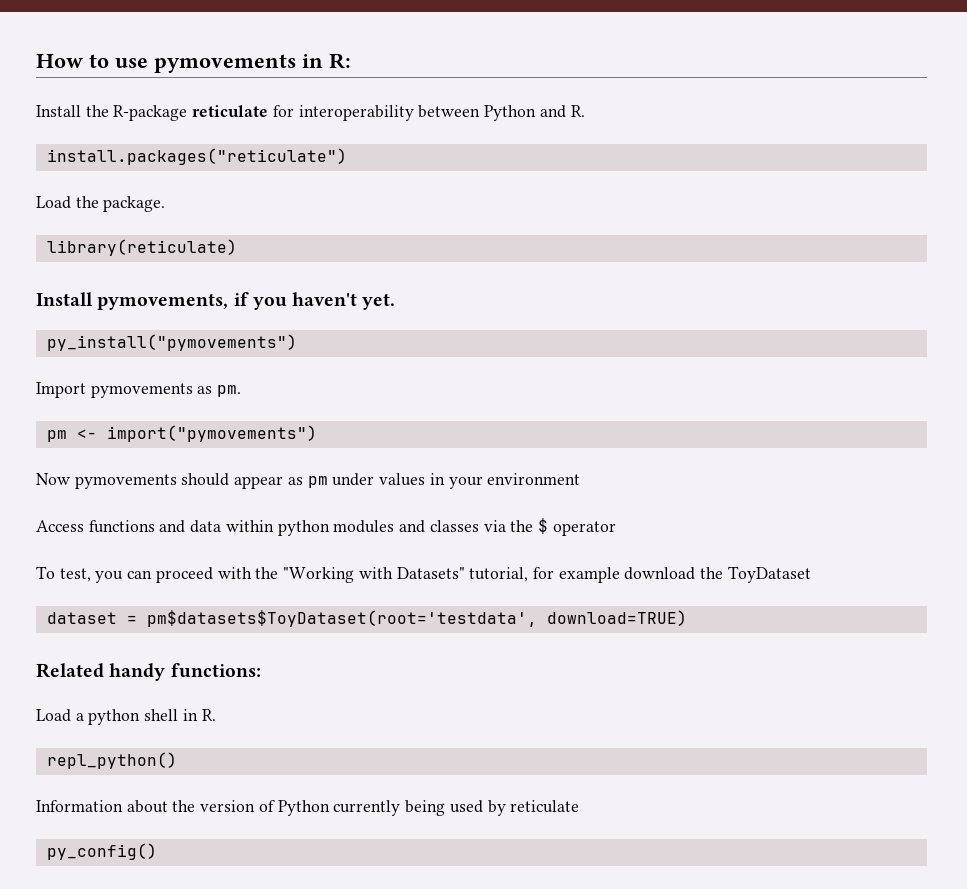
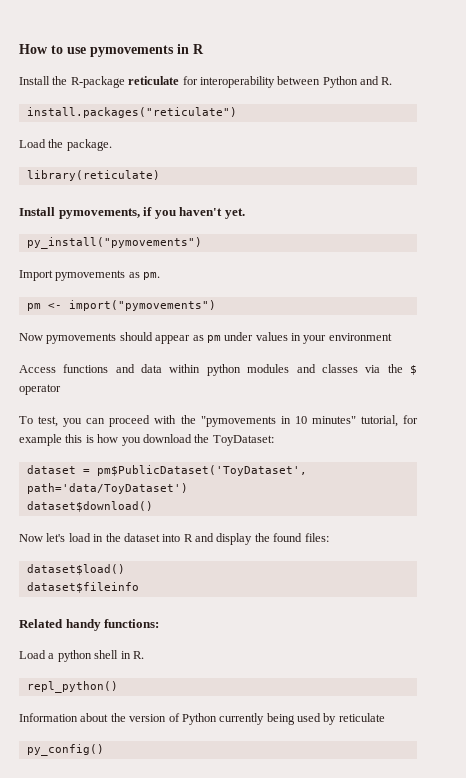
[329,53,351,69] R: -> [193,44,204,54] R
[283,567,620,583] "Working with Datasets" tutorial, for example -> [200,415,418,427] [19,434,141,446] "pymovements in 10 minutes" tutorial, for example this is how you
[727,566,811,583] ToyDataset -> [212,435,274,446] ToyDataset:
[146,610,687,627] pm$datasets$ToyDataset(root='testdata', download=TRUE) -> [96,465,307,476] [26,483,188,494] [26,501,153,512] [19,533,329,545] [26,564,125,575] [26,582,139,593] pm$PublicDataset('ToyDataset', path='data/ToyDataset') // dataset$download() // Now let's load in the dataset into R and display the found files: // dataset$load() // dataset$fileinfo

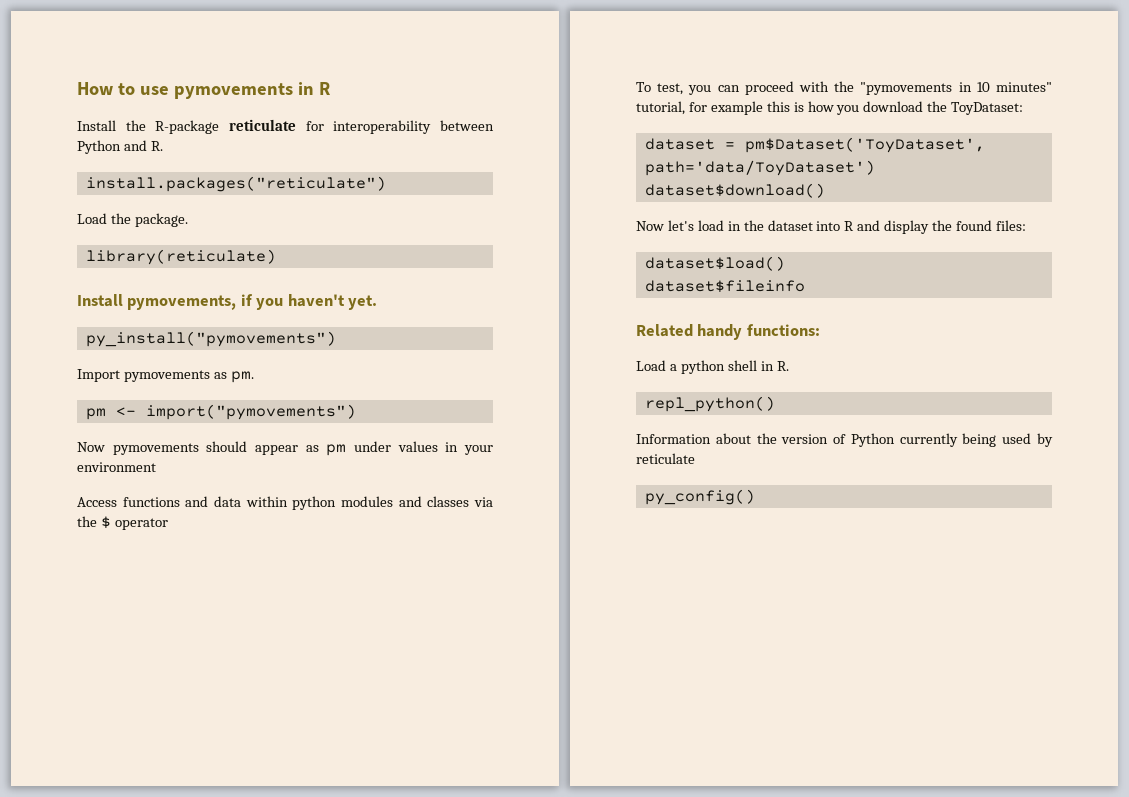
[96,465,307,476] pm$PublicDataset('ToyDataset', -> [744,137,985,153] pm$Dataset('ToyDataset',

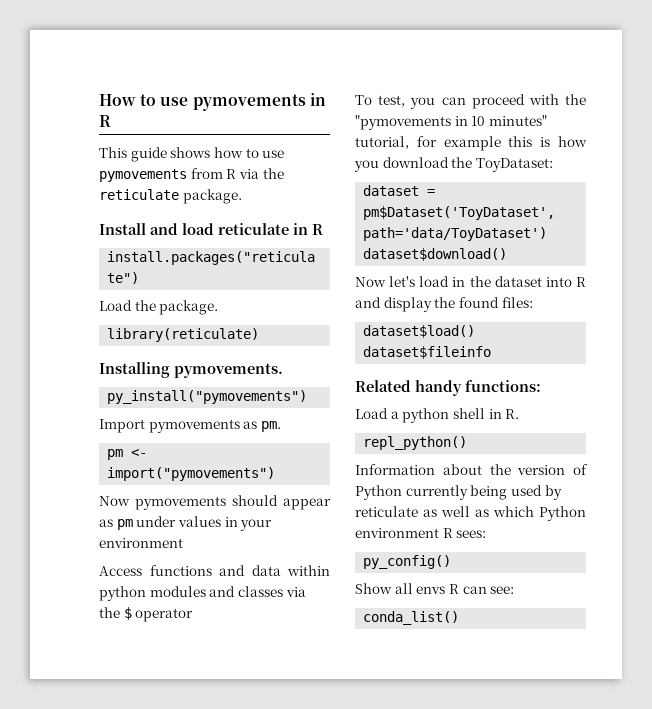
[77,119,494,134] [77,140,163,154] Install the R-package reticulate for interoperability between Python and R. -> [99,147,285,162] [99,168,284,182] [99,189,242,204] [99,223,323,235] This guide shows how to use pymovements from R via the reticulate package. // Install and load reticulate in R
[77,294,378,310] Install pymovements, if you haven't yet. -> [99,362,283,378] Installing pymovements.
[644,489,755,505] // py_config() -> [423,506,586,521] [355,528,487,538] [363,555,452,569] [355,583,515,594] [363,611,460,625] as well as which Python environment R sees: // py_config() // Show all envs R can see: // conda_list()

